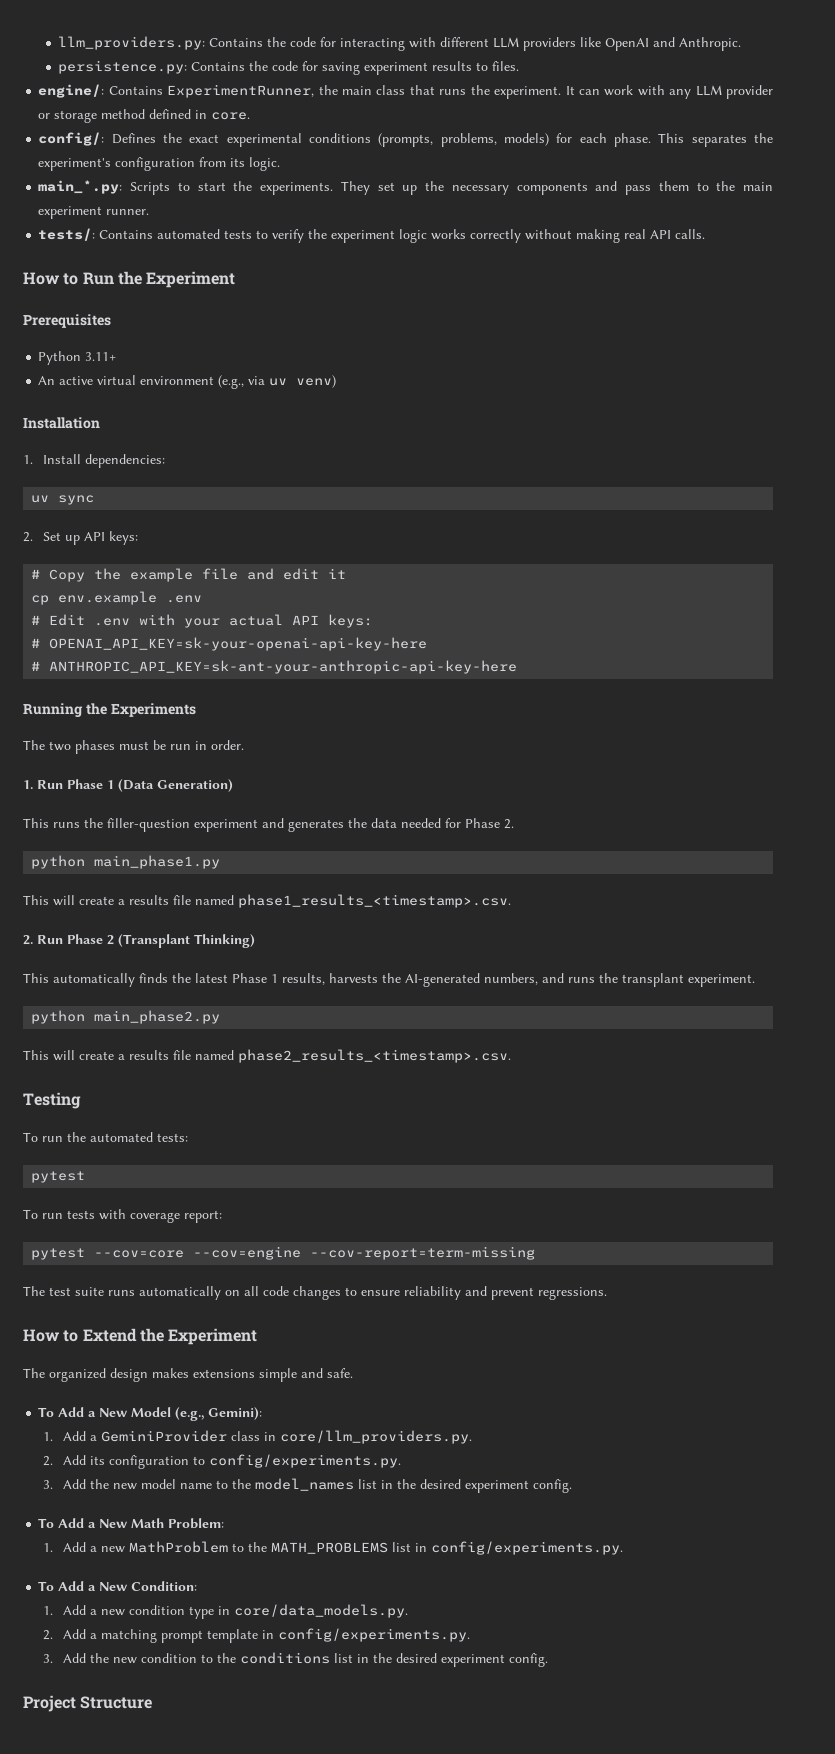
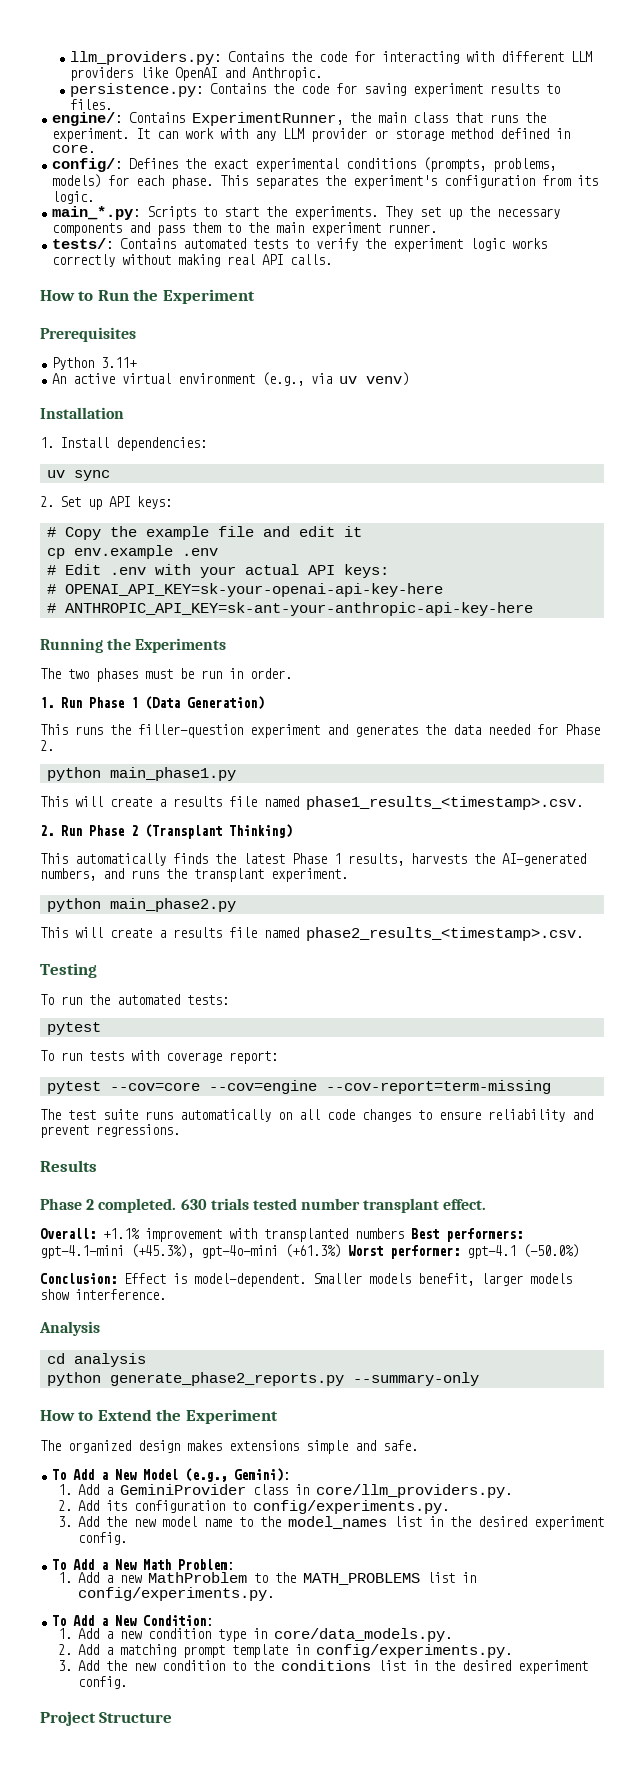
(607, 1293) none -> [40,1160,97,1172] [40,1198,487,1213] [40,1228,523,1242] [40,1244,579,1259] [40,1273,572,1287] [40,1289,166,1300] [39,1321,100,1336] [46,1353,146,1367] [46,1372,479,1386] // Results // Phase 2 completed. 630 trials tested number transplant effect. // Overall: +1.1% improvement with transplanted numbers Best performers: gpt-4.1-mini (+45.3%), gpt-4o-mini (+61.3%) Worst performer: gpt-4.1 (-50.0%) // Conclusion: Effect is model-dependent. Smaller models benefit, larger models show interference. // Analysis // cd analysis // python generate_phase2_reports.py --summary-only

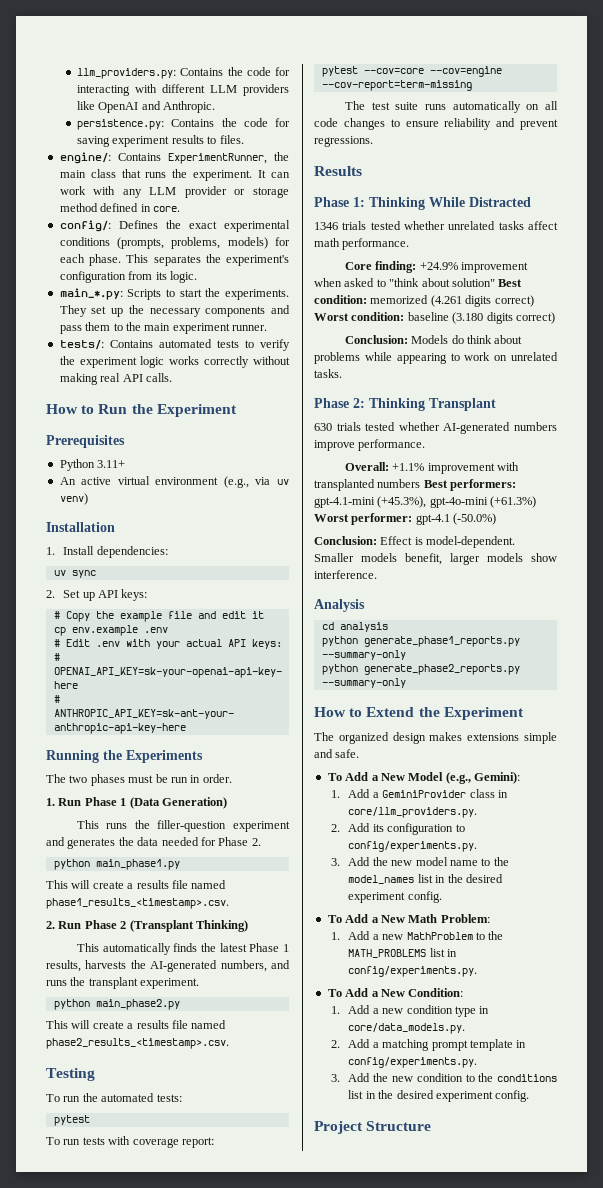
[86,1198,487,1213] 2 completed. 630 trials tested number transplant effect. -> [353,197,531,210] [314,221,558,230] [314,238,410,250] [344,261,529,273] [314,278,523,287] [314,295,534,307] [314,312,555,324] [344,335,523,344] [314,352,558,364] [314,369,342,378] [314,398,496,411] [314,422,557,434] [314,439,426,451] 1: Thinking While Distracted // 1346 trials tested whether unrelated tasks affect math performance. // Core finding: +24.9% improvement when asked to "think about solution" Best condition: memorized (4.261 digits correct) Worst condition: baseline (3.180 digits correct) // Conclusion: Models do think about problems while appearing to work on unrelated tasks. // Phase 2: Thinking Transplant // 630 trials tested whether AI-generated numbers improve performance.
(146, 1360) none -> [321,636,520,647] [321,650,406,660] // python generate_phase1_reports.py --summary-only

